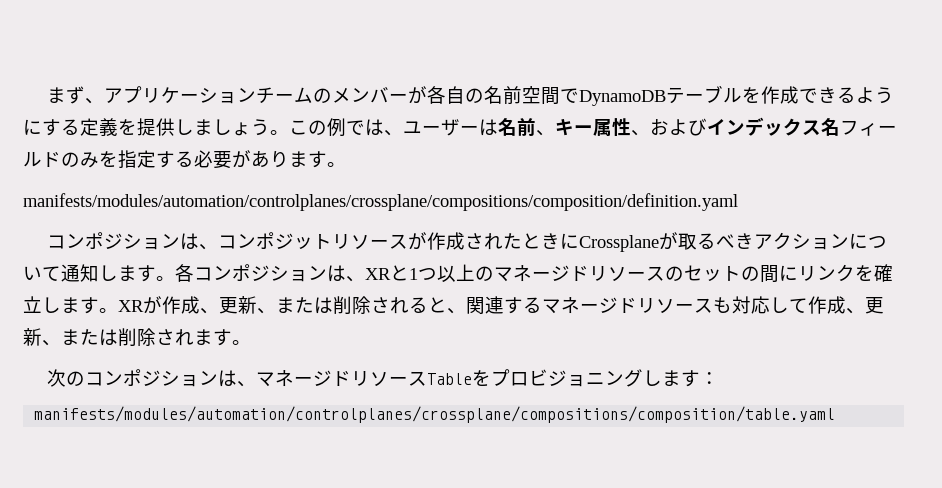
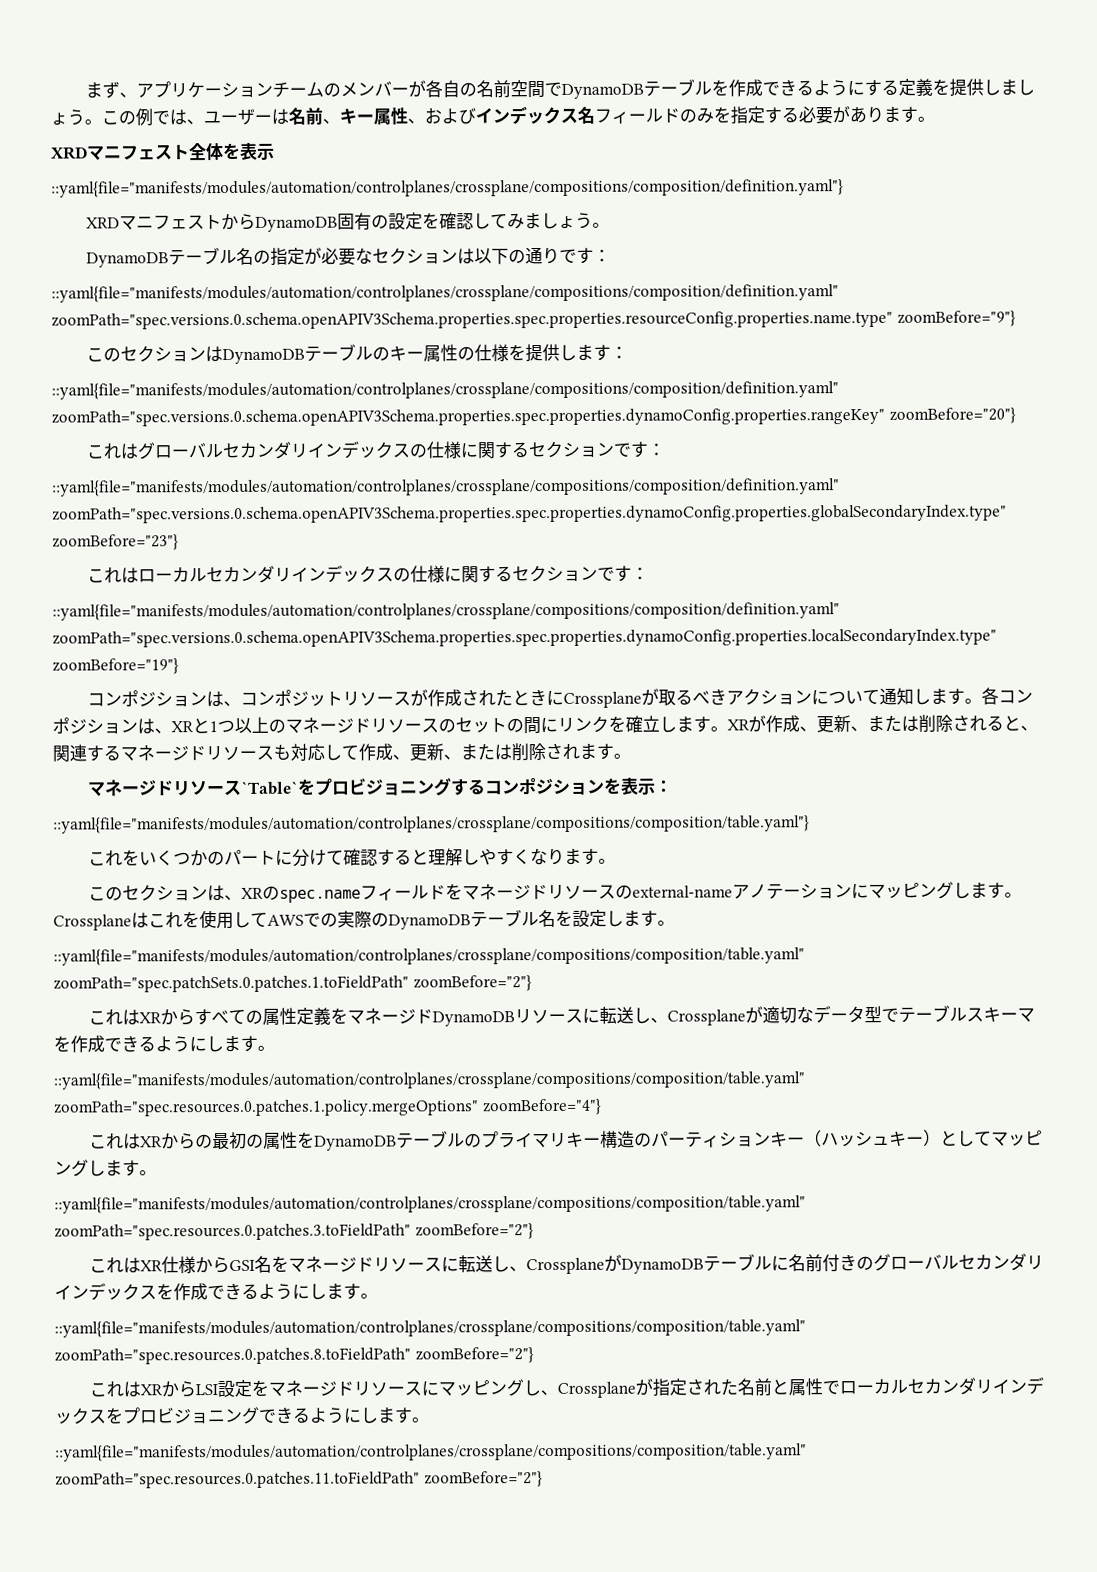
[23,193,738,211] manifests/modules/automation/controlplanes/crossplane/compositions/composition/definition.yaml -> [50,142,275,161] [51,179,844,198] [85,212,610,232] [85,247,611,268] [51,284,839,303] [51,310,1016,330] [85,343,628,365] [51,381,839,400] [51,407,1016,427] [85,440,665,460] [52,478,840,497] [52,504,1007,524] [52,534,179,551] [86,564,649,584] [52,602,840,621] [52,628,997,648] [52,658,179,675] XRDマニフェスト全体を表示 // ::yaml{file="manifests/modules/automation/controlplanes/crossplane/compositions/composition/definition.yaml"} // XRDマニフェストからDynamoDB固有の設定を確認してみましょう。 // DynamoDBテーブル名の指定が必要なセクションは以下の通りです： // ::yaml{file="manifests/modules/automation/controlplanes/crossplane/compositions/composition/definition.yaml" zoomPath="spec.versions.0.schema.openAPIV3Schema.properties.spec.properties.resourceConfig.properties.name.type" zoomBefore="9"} // このセクションはDynamoDBテーブルのキー属性の仕様を提供します： // ::yaml{file="manifests/modules/automation/controlplanes/crossplane/compositions/composition/definition.yaml" zoomPath="spec.versions.0.schema.openAPIV3Schema.properties.spec.properties.dynamoConfig.properties.rangeKey" zoomBefore="20"} // これはグローバルセカンダリインデックスの仕様に関するセクションです： // ::yaml{file="manifests/modules/automation/controlplanes/crossplane/compositions/composition/definition.yaml" zoomPath="spec.versions.0.schema.openAPIV3Schema.properties.spec.properties.dynamoConfig.properties.globalSecondaryIndex.type" zoomBefore="23"} // これはローカルセカンダリインデックスの仕様に関するセクションです： // ::yaml{file="manifests/modules/automation/controlplanes/crossplane/compositions/composition/definition.yaml" zoomPath="spec.versions.0.schema.openAPIV3Schema.properties.spec.properties.dynamoConfig.properties.localSecondaryIndex.type" zoomBefore="19"}
[47,369,720,387] [34,406,836,423] 次のコンポジションは、マネージドリソースTableをプロビジョニングします： // manifests/modules/automation/controlplanes/crossplane/compositions/composition/table.yaml -> [86,777,673,797] [53,815,810,834] [87,848,616,867] [87,881,1022,903] [53,909,675,931] [53,947,805,966] [53,975,532,993] [87,1004,1035,1027] [53,1035,275,1053] [53,1071,805,1090] [53,1098,602,1117] [88,1129,1043,1151] [54,1159,157,1177] [54,1195,806,1214] [54,1223,534,1241] [88,1253,1044,1275] [54,1282,378,1301] [54,1319,806,1338] [54,1347,534,1365] [88,1376,1044,1398] [54,1406,429,1425] [55,1443,807,1462] [55,1471,543,1489] マネージドリソース`Table`をプロビジョニングするコンポジションを表示： // ::yaml{file="manifests/modules/automation/controlplanes/crossplane/compositions/composition/table.yaml"} // これをいくつかのパートに分けて確認すると理解しやすくなります。 // このセクションは、XRのspec.nameフィールドをマネージドリソースのexternal-nameアノテーションにマッピングします。Crossplaneはこれを使用してAWSでの実際のDynamoDBテーブル名を設定します。 // ::yaml{file="manifests/modules/automation/controlplanes/crossplane/compositions/composition/table.yaml" zoomPath="spec.patchSets.0.patches.1.toFieldPath" zoomBefore="2"} // これはXRからすべての属性定義をマネージドDynamoDBリソースに転送し、Crossplaneが適切なデータ型でテーブルスキーマを作成できるようにします。 // ::yaml{file="manifests/modules/automation/controlplanes/crossplane/compositions/composition/table.yaml" zoomPath="spec.resources.0.patches.1.policy.mergeOptions" zoomBefore="4"} // これはXRからの最初の属性をDynamoDBテーブルのプライマリキー構造のパーティションキー（ハッシュキー）としてマッピングします。 // ::yaml{file="manifests/modules/automation/controlplanes/crossplane/compositions/composition/table.yaml" zoomPath="spec.resources.0.patches.3.toFieldPath" zoomBefore="2"} // これはXR仕様からGSI名をマネージドリソースに転送し、CrossplaneがDynamoDBテーブルに名前付きのグローバルセカンダリインデックスを作成できるようにします。 // ::yaml{file="manifests/modules/automation/controlplanes/crossplane/compositions/composition/table.yaml" zoomPath="spec.resources.0.patches.8.toFieldPath" zoomBefore="2"} // これはXRからLSI設定をマネージドリソースにマッピングし、Crossplaneが指定された名前と属性でローカルセカンダリインデックスをプロビジョニングできるようにします。 // ::yaml{file="manifests/modules/automation/controlplanes/crossplane/compositions/composition/table.yaml" zoomPath="spec.resources.0.patches.11.toFieldPath" zoomBefore="2"}

